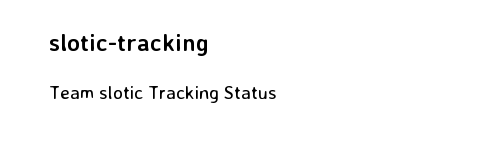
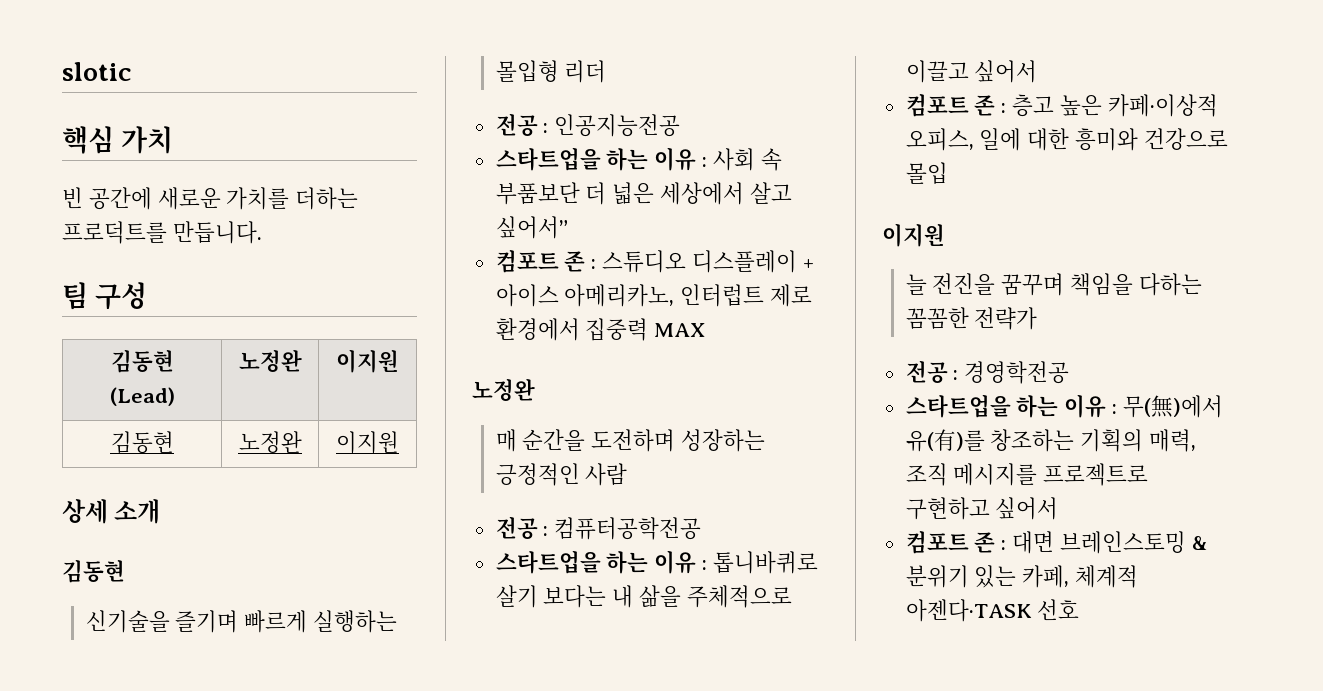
[49,34,209,56] [49,86,278,103] slotic-tracking // Team slotic Tracking Status -> [62,62,132,81] [62,126,174,154] [62,187,359,210] [62,221,262,244] [62,282,148,310] [110,350,174,373] [109,387,175,406] [238,350,302,372] [336,349,399,373] [110,431,174,454] [238,431,302,453] [336,431,399,454] [62,499,161,524] [62,560,125,583] [85,610,398,633] [495,60,607,83] [495,113,681,137] [495,147,782,171] [495,182,792,205] [495,216,568,239] [495,250,814,273] [495,284,813,307] [495,318,706,341] [472,379,535,401] [495,429,766,452] [495,463,628,486] [495,516,702,540] [495,550,818,574] [495,585,792,608] [905,60,1038,83] [905,94,1218,117] [905,128,1228,151] [905,162,948,184] [882,223,945,247] [905,273,1202,296] [905,307,1038,330] [905,360,1070,384] [905,394,1223,418] [905,429,1197,452] [905,463,1149,486] [905,497,1059,520] [905,531,1208,554] [905,565,1139,588] [905,599,1080,622] slotic // 핵심 가치 // 빈 공간에 새로운 가치를 더하는 프로덕트를 만듭니다. // 팀 구성 // 김동현 (Lead) | 노정완 | 이지원 // 김동현 | 노정완 | 이지원 // 상세 소개 // 김동현 // 신기술을 즐기며 빠르게 실행하는 몰입형 리더 // 전공 : 인공지능전공 // 스타트업을 하는 이유 : 사회 속 부품보단 더 넓은 세상에서 살고 싶어서” // 컴포트 존 : 스튜디오 디스플레이 + 아이스 아메리카노, 인터럽트 제로 환경에서 집중력 MAX // 노정완 // 매 순간을 도전하며 성장하는 긍정적인 사람 // 전공 : 컴퓨터공학전공 // 스타트업을 하는 이유 : 톱니바퀴로 살기 보다는 내 삶을 주체적으로 이끌고 싶어서 // 컴포트 존 : 층고 높은 카페·이상적 오피스, 일에 대한 흥미와 건강으로 몰입 // 이지원 // 늘 전진을 꿈꾸며 책임을 다하는 꼼꼼한 전략가 // 전공 : 경영학전공 // 스타트업을 하는 이유 : 무(無)에서 유(有)를 창조하는 기획의 매력, 조직 메시지를 프로젝트로 구현하고 싶어서 // 컴포트 존 : 대면 브레인스토밍 & 분위기 있는 카페, 체계적 아젠다·TASK 선호

